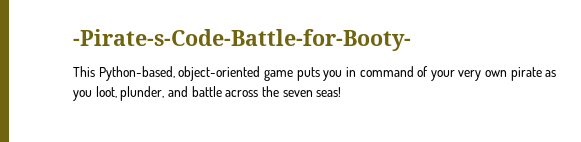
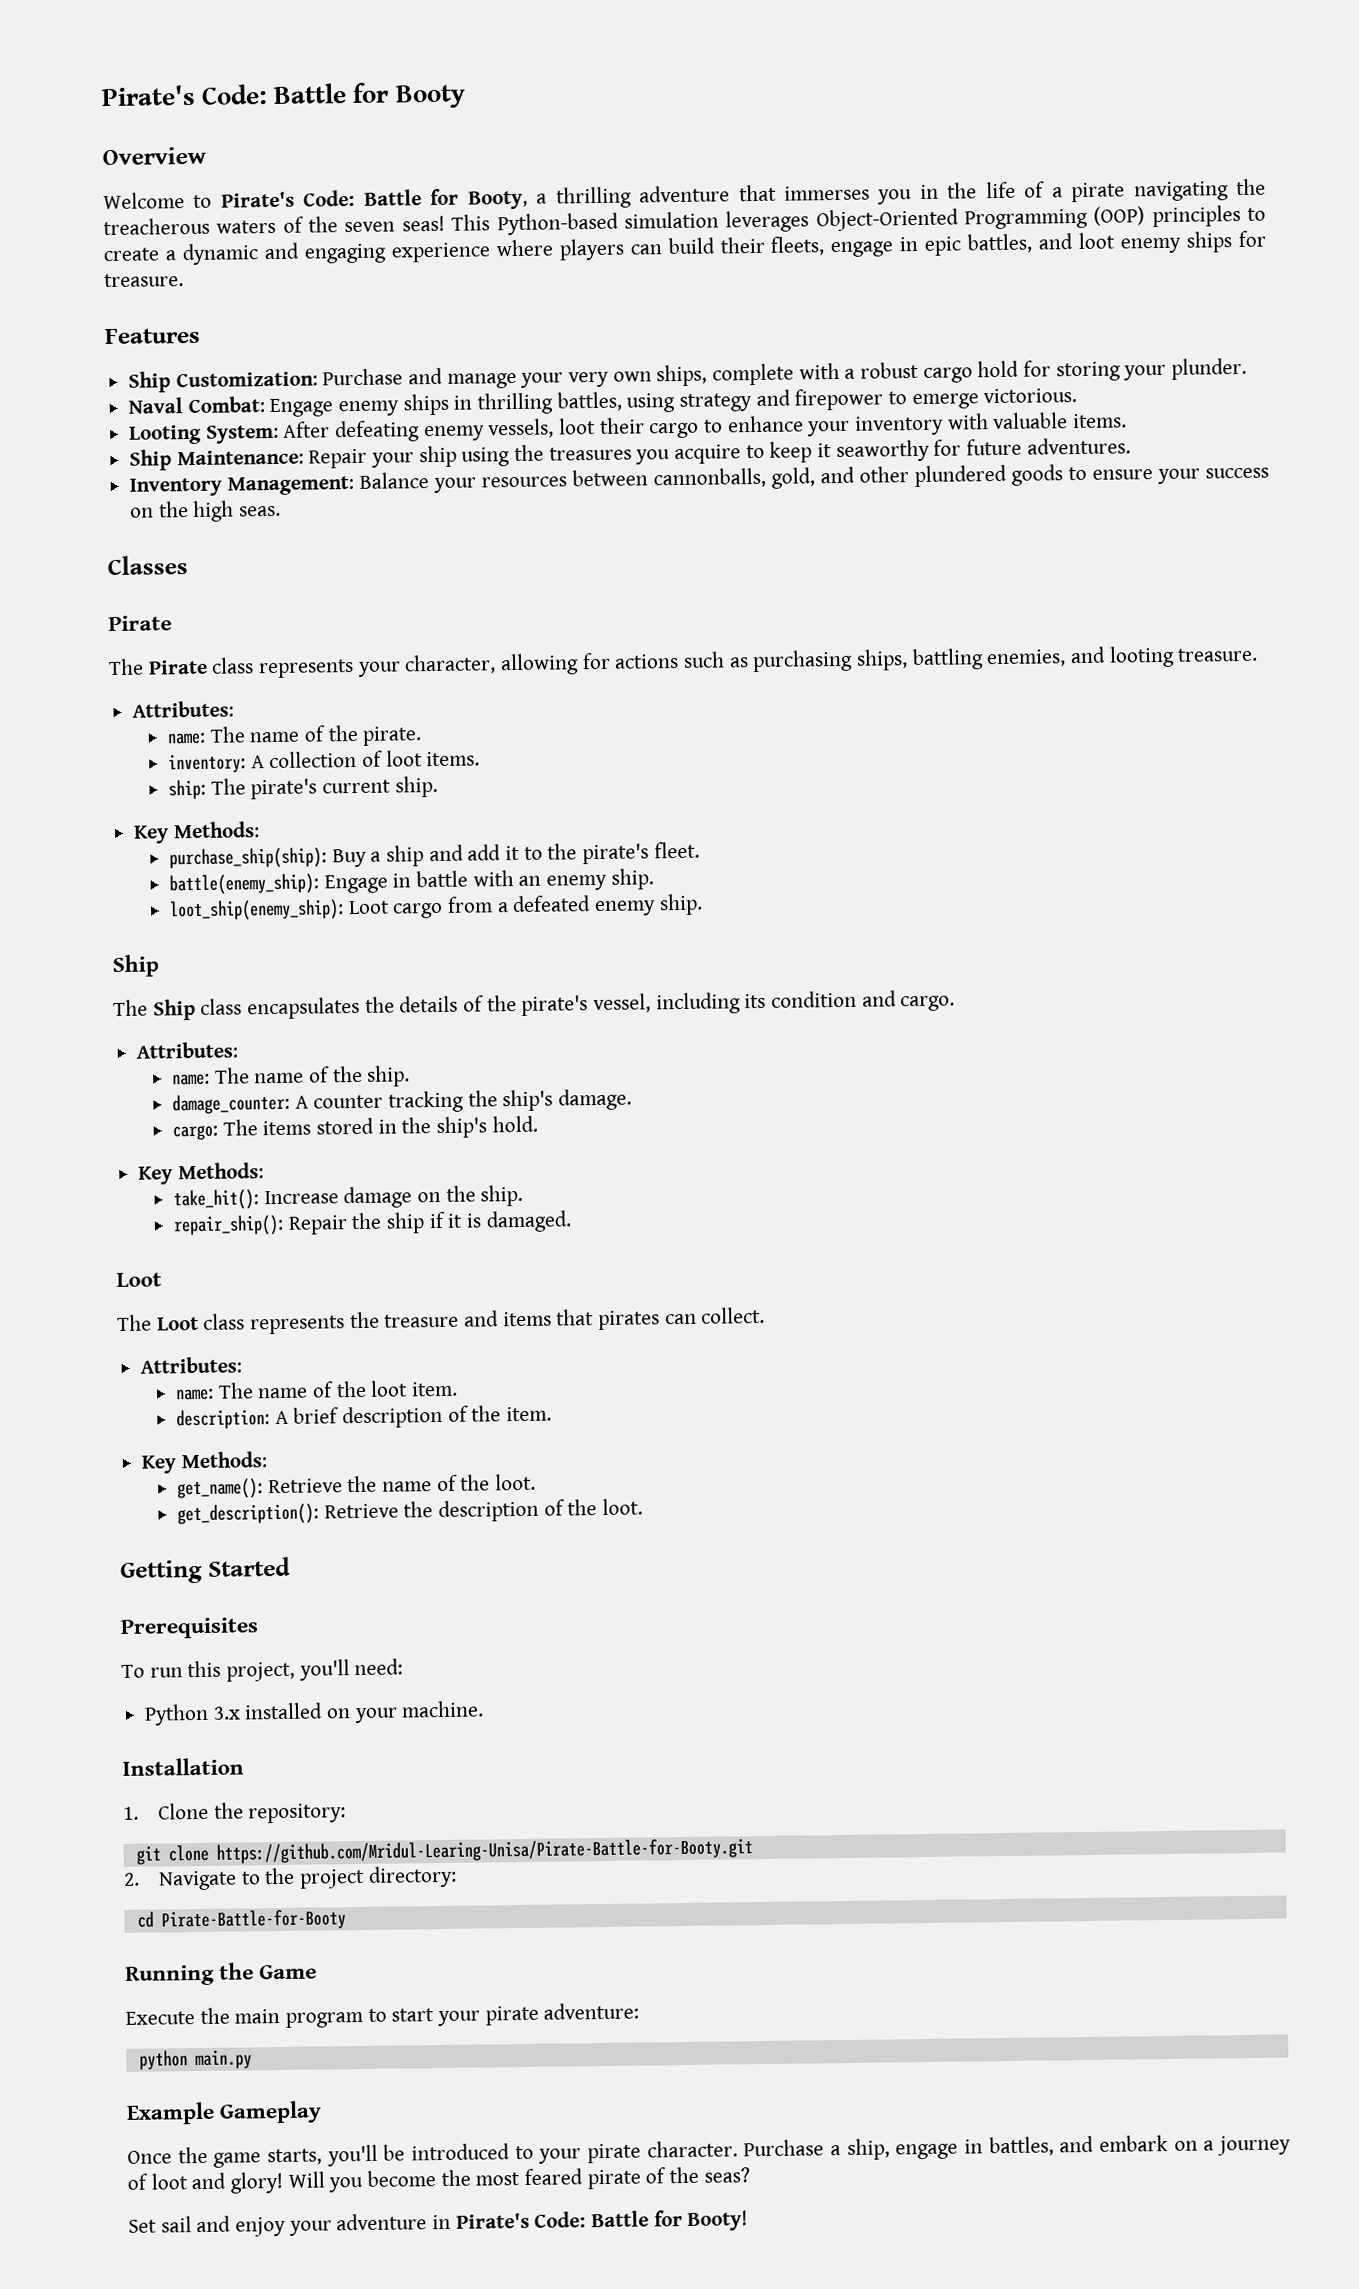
[73,29,411,51] [73,66,557,81] [73,86,342,101] -Pirate-s-Code-Battle-for-Booty- // This Python-based, object-oriented game puts you in command of your very own pirate as you loot, plunder, and battle across the seven seas! -> [101,82,466,109] [102,146,206,166] [103,178,1267,210] [103,204,1267,236] [103,230,1267,266] [104,273,184,288] [104,327,201,345] [128,357,1248,393] [128,388,1078,418] [129,412,1128,445] [129,437,1131,471] [129,464,1269,497] [130,500,282,522] [107,555,188,576] [108,615,172,632] [108,645,1259,679] [132,700,235,718] [167,724,423,746] [168,750,481,774] [168,775,438,800] [134,821,260,844] [169,841,700,870] [169,868,654,896] [169,893,703,922] [112,954,159,978] [113,990,956,1021] [136,1041,239,1059] [172,1065,411,1087] [172,1088,633,1115] [172,1115,538,1141] [138,1162,264,1185] [173,1184,524,1211] [173,1210,572,1237] [116,1272,162,1287] [117,1306,766,1335] [140,1356,243,1374] [175,1380,459,1401] [176,1405,553,1430] [141,1451,267,1474] [177,1473,537,1500] [177,1498,644,1526] [120,1556,291,1584] [120,1617,259,1639] [121,1658,404,1682] [144,1700,485,1726] [122,1757,244,1776] [123,1802,347,1824] [135,1838,753,1865] [123,1865,457,1891] [136,1909,346,1931] [125,1962,318,1986] [125,2002,640,2028] [138,2049,252,2070] [126,2100,323,2125] [127,2135,1291,2168] [127,2166,750,2194] [128,2210,749,2237] Pirate's Code: Battle for Booty // Overview // Welcome to Pirate's Code: Battle for Booty, a thrilling adventure that immerses you in the life of a pirate navigating the treacherous waters of the seven seas! This Python-based simulation leverages Object-Oriented Programming (OOP) principles to create a dynamic and engaging experience where players can build their fleets, engage in epic battles, and loot enemy ships for treasure. // Features // Ship Customization: Purchase and manage your very own ships, complete with a robust cargo hold for storing your plunder. // Naval Combat: Engage enemy ships in thrilling battles, using strategy and firepower to emerge victorious. // Looting System: After defeating enemy vessels, loot their cargo to enhance your inventory with valuable items. // Ship Maintenance: Repair your ship using the treasures you acquire to keep it seaworthy for future adventures. // Inventory Management: Balance your resources between cannonballs, gold, and other plundered goods to ensure your success on the high seas. // Classes // Pirate // The Pirate class represents your character, allowing for actions such as purchasing ships, battling enemies, and looting treasure. // Attributes: // name: The name of the pirate. // inventory: A collection of loot items. // ship: The pirate's current ship. // Key Methods: // purchase_ship(ship): Buy a ship and add it to the pirate's fleet. // battle(enemy_ship): Engage in battle with an enemy ship. // loot_ship(enemy_ship): Loot cargo from a defeated enemy ship. // Ship // The Ship class encapsulates the details of the pirate's vessel, including its condition and cargo. // Attributes: // name: The name of the ship. // damage_counter: A counter tracking the ship's damage. // cargo: The items stored in the ship's hold. // Key Methods: // take_hit(): Increase damage on the ship. // repair_ship(): Repair the ship if it is damaged. // Loot // The Loot class represents the treasure and items that pirates can collect. // Attributes: // name: The name of the loot item. // description: A brief description of the item. // Key Methods: // get_name(): Retrieve the name of the loot. // get_description(): Retrieve the description of the loot. // Getting Started // Prerequisites // To run this project, you'll need: // Python 3.x installed on your machine. // Installation // 1. Clone the repository: // git clone https://github.com/Mridul-Learing-Unisa/Pirate-Battle-for-Booty.git // 2. Navigate to the project directory: // cd Pirate-Battle-for-Booty // Running the Game // Execute the main program to start your pirate adventure: // python main.py // Example Gameplay // Once the game starts, you'll be introduced to your pirate character. Purchase a ship, engage in battles, and embark on a journey of loot and glory! Will you become the most feared pirate of the seas? // Set sail and enjoy your adventure in Pirate's Code: Battle for Booty!

